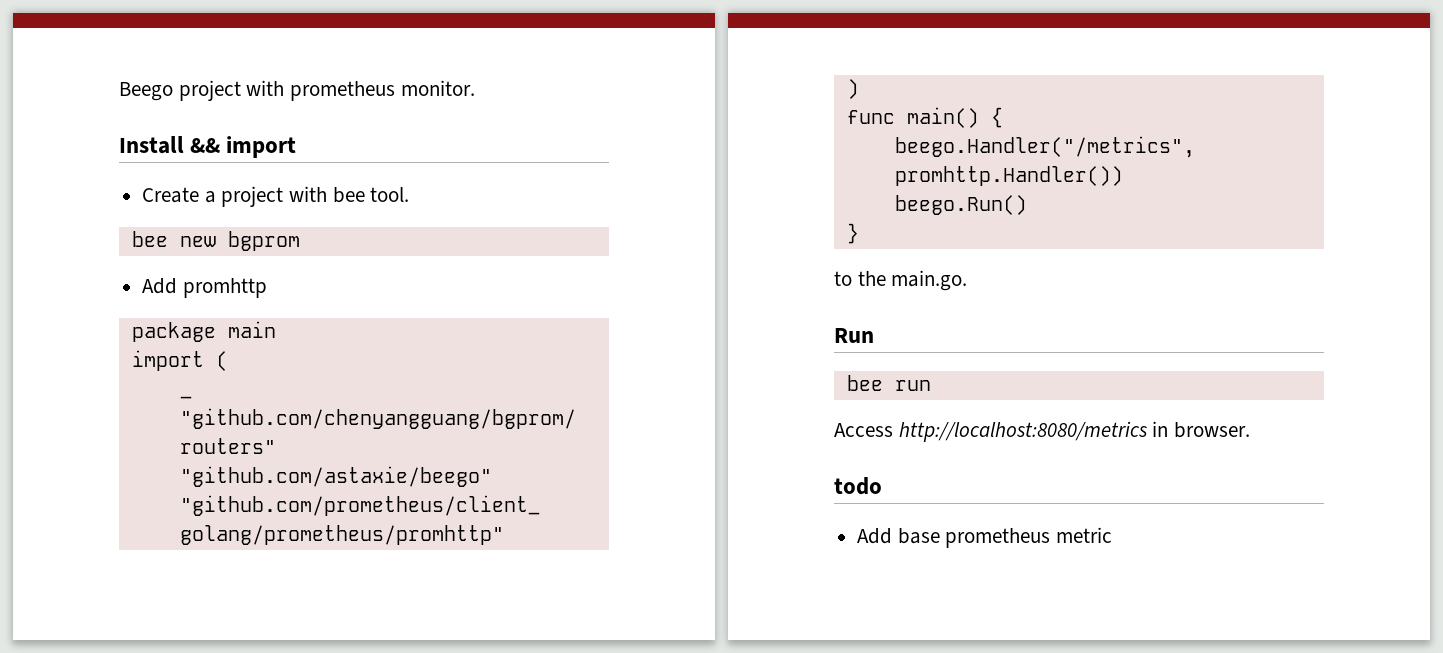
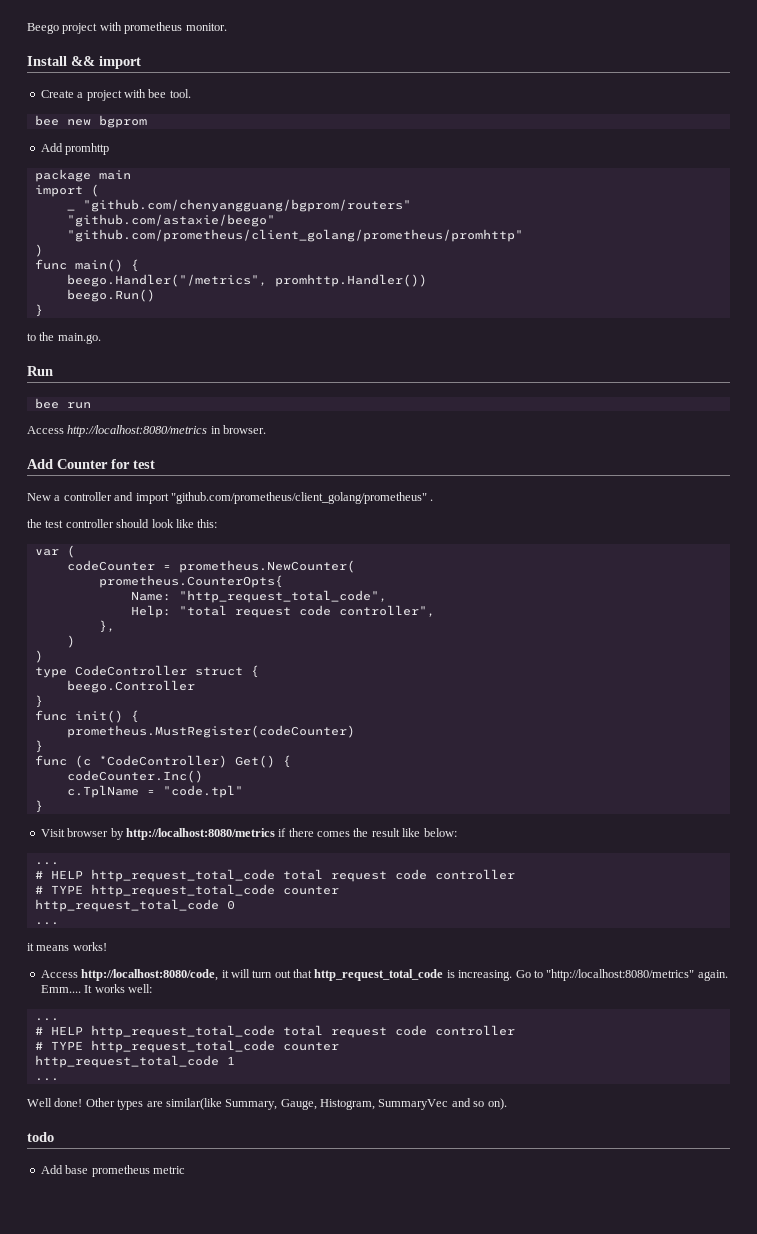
(1251, 430) none -> [27,459,155,469] [27,492,434,504] [27,519,218,528] [34,545,75,558] [66,560,355,573] [98,575,283,588] [130,590,387,603] [130,605,435,618] [98,620,115,633] [66,635,75,648] [34,650,43,663] [34,665,259,678] [66,680,195,693] [34,695,43,708] [34,710,139,723] [66,725,355,738] [34,740,43,753] [34,755,291,768] [66,770,203,783] [66,785,243,798] [34,800,43,813] [40,828,457,840] [34,862,59,865] [34,869,515,882] [34,884,339,897] [34,899,235,912] [34,922,59,925] [27,942,107,951] [40,969,728,981] [40,984,152,993] [34,1018,59,1021] [34,1025,515,1038] [34,1040,339,1053] [34,1055,235,1068] [34,1078,59,1081] [27,1098,507,1110] // Add Counter for test // New a controller and import "github.com/prometheus/client_golang/prometheus" . // the test controller should look like this: // var ( // codeCounter = prometheus.NewCounter( // prometheus.CounterOpts{ // Name: "http_request_total_code", // Help: "total request code controller", // }, // ) // ) // type CodeController struct { // beego.Controller // } // func init() { // prometheus.MustRegister(codeCounter) // } // func (c *CodeController) Get() { // codeCounter.Inc() // c.TplName = "code.tpl" // } // Visit browser by http://localhost:8080/metrics if there comes the result like below: // ... // # HELP http_request_total_code total request code controller // # TYPE http_request_total_code counter // http_request_total_code 0 // ... // it means works! // Access http://localhost:8080/code, it will turn out that http_request_total_code is increasing. Go to "http://localhost:8080/metrics" again. Emm.... It works well: // ... // # HELP http_request_total_code total request code controller // # TYPE http_request_total_code counter // http_request_total_code 1 // ... // Well done! Other types are similar(like Summary, Gauge, Histogram, SummaryVec and so on).

